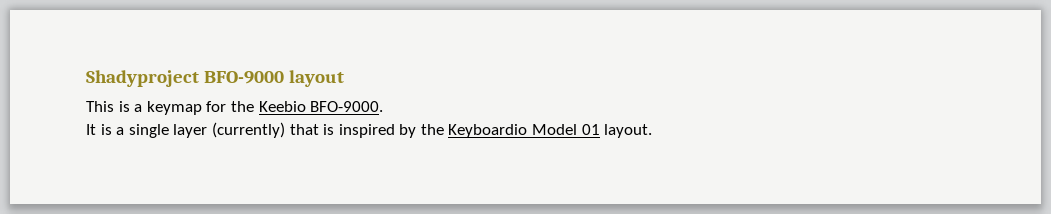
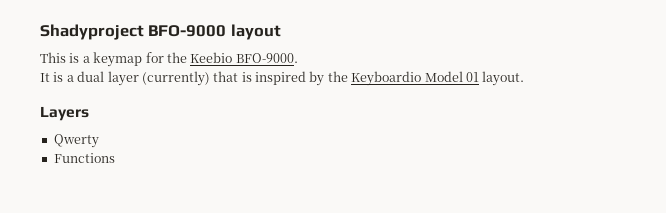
[128,124,169,138] single -> [77,71,105,82] dual
(653, 131) none -> [40,106,89,121] [53,134,99,148] [53,153,115,163] // Layers // Qwerty // Functions

